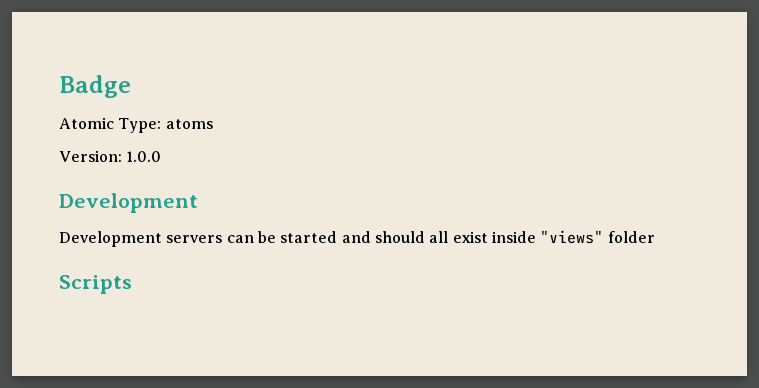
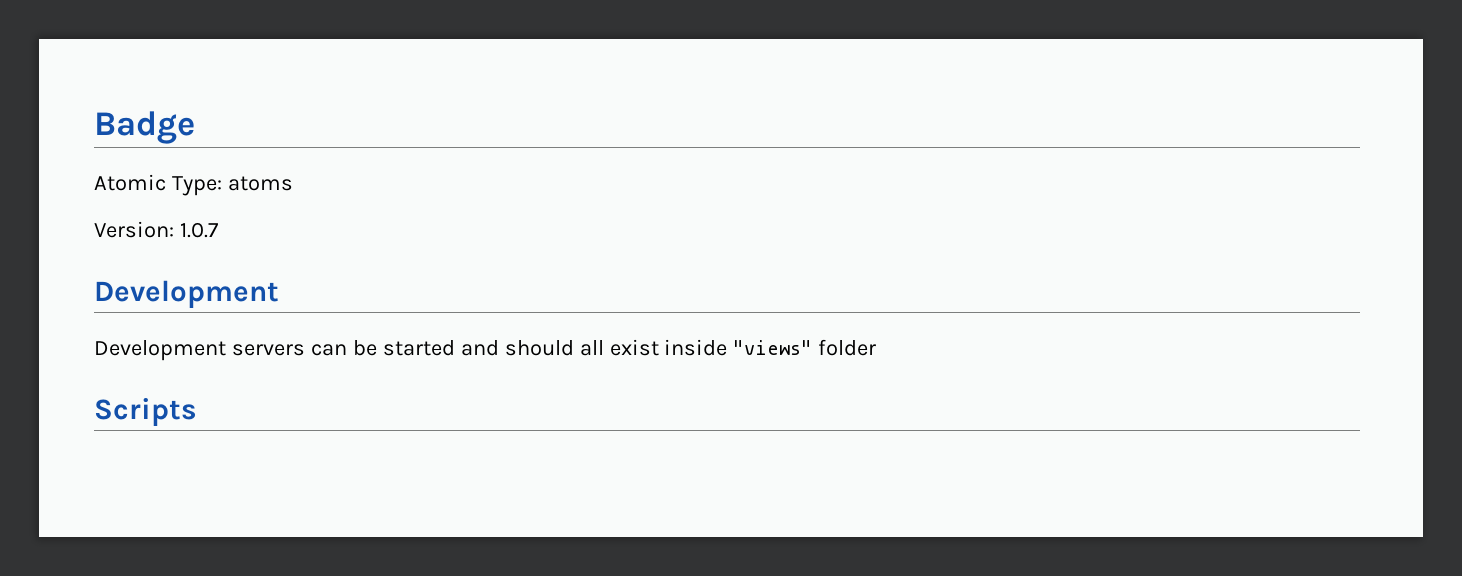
[126,151,162,162] 1.0.0 -> [179,222,218,238] 1.0.7

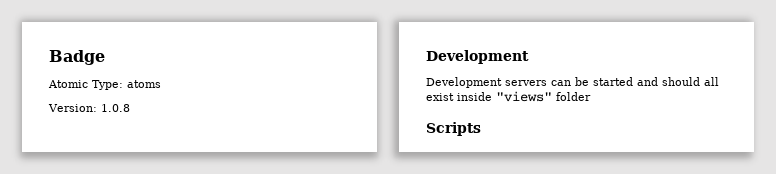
[179,222,218,238] 1.0.7 -> [101,104,130,112] 1.0.8

